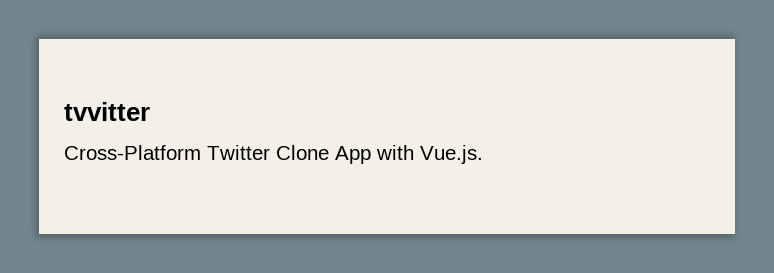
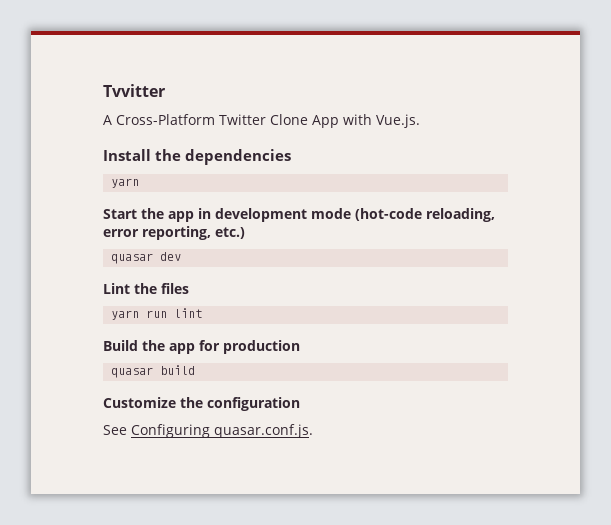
[64,102,150,121] tvvitter // -> [103,84,165,97] [103,115,112,125] Tvvitter // A
(483, 154) none -> [103,149,292,165] [111,178,140,188] [103,208,495,222] [103,226,245,240] [111,252,182,264] [103,283,189,294] [111,308,203,320] [103,340,300,354] [111,365,196,378] [103,397,300,411] [103,424,313,438] // Install the dependencies // yarn // Start the app in development mode (hot-code reloading, error reporting, etc.) // quasar dev // Lint the files // yarn run lint // Build the app for production // quasar build // Customize the configuration // See Configuring quasar.conf.js.

